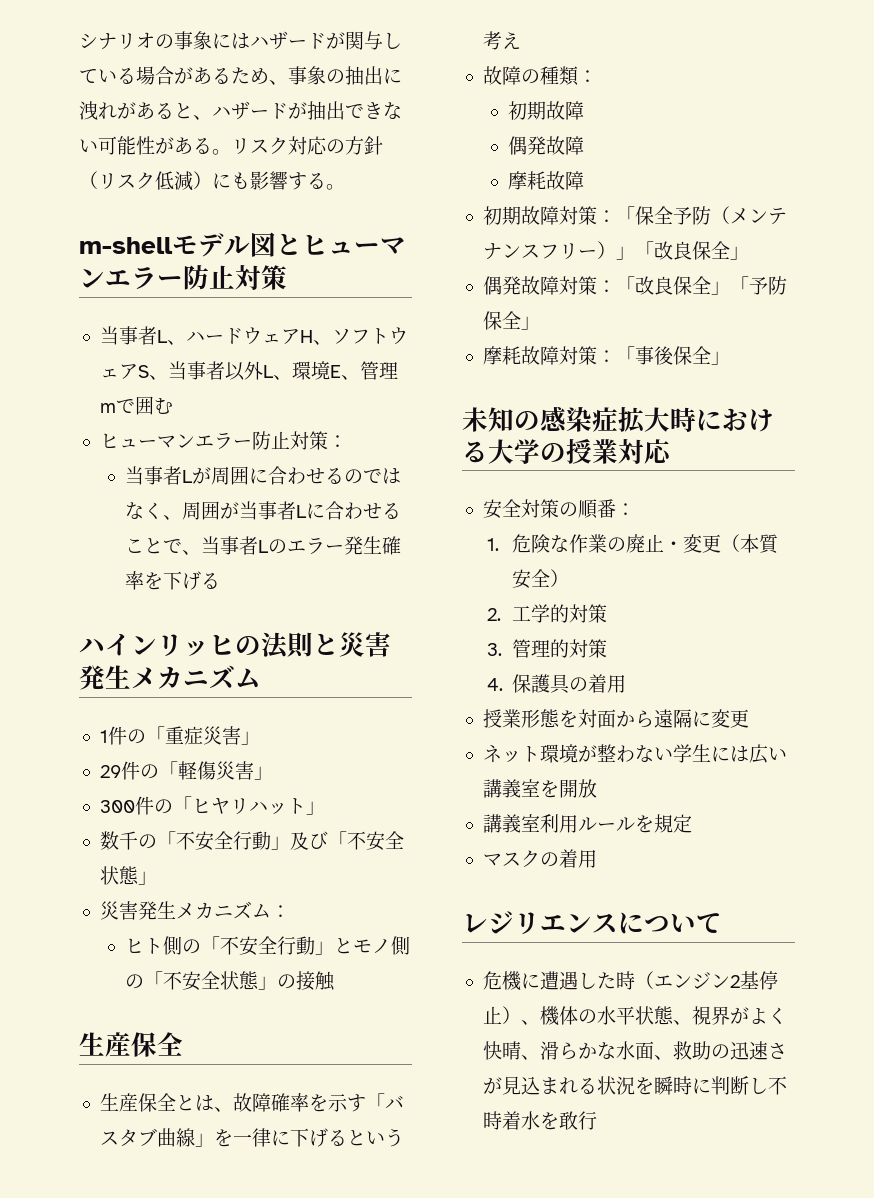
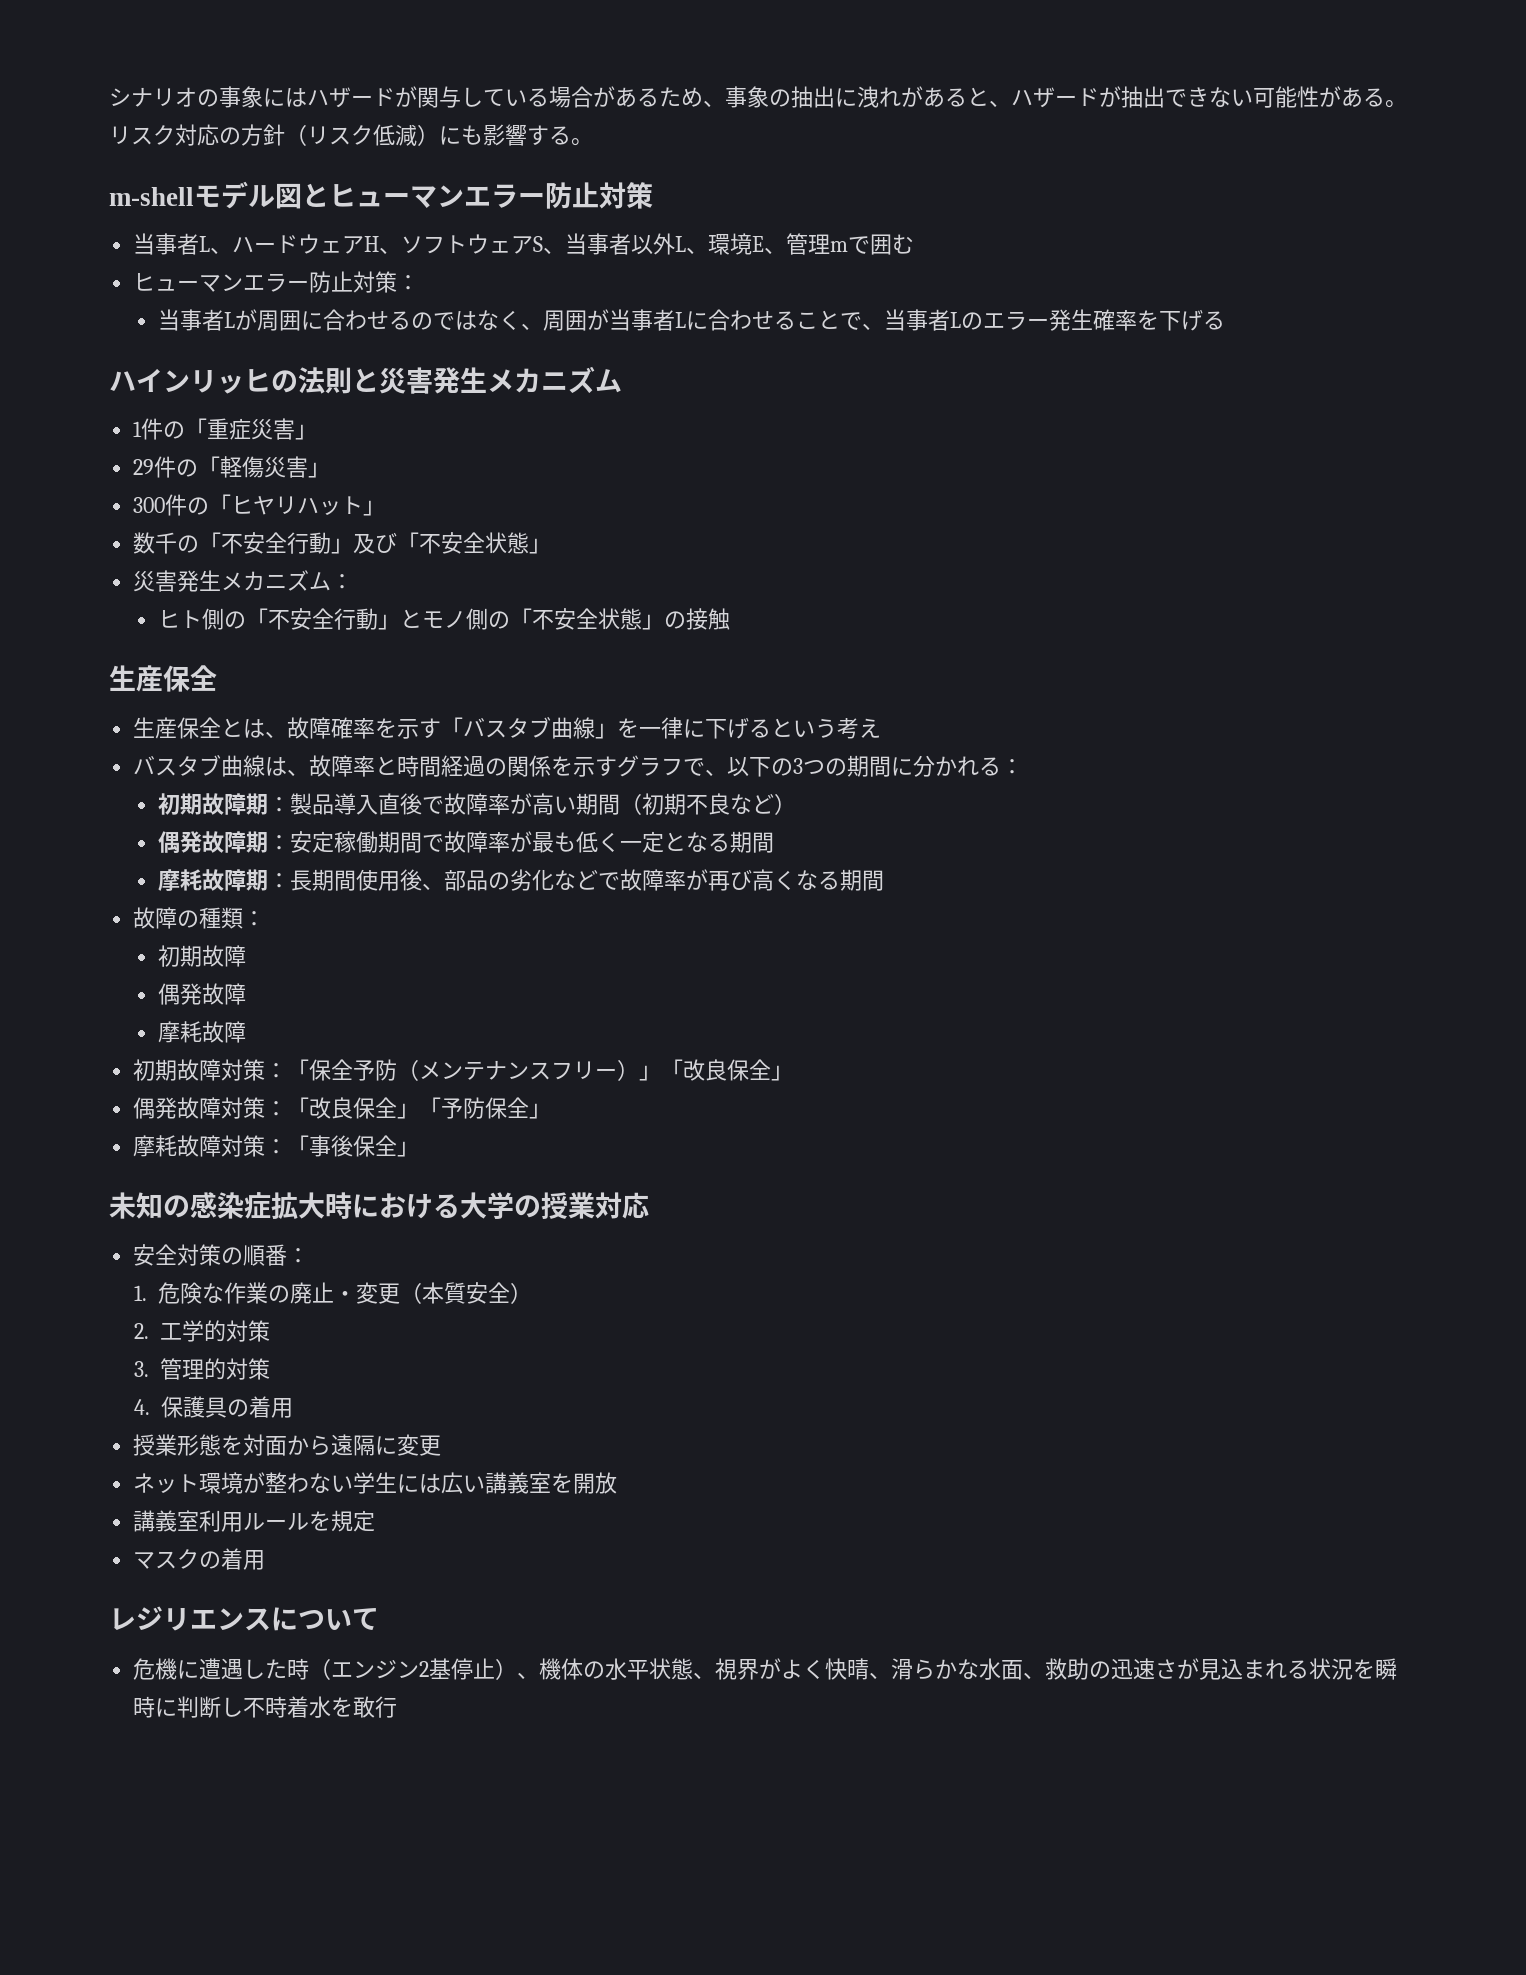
(521, 40) none -> [133,755,1024,777] [157,793,796,815] [157,831,774,854] [157,869,884,891] // バスタブ曲線は、故障率と時間経過の関係を示すグラフで、以下の3つの期間に分かれる： // 初期故障期：製品導入直後で故障率が高い期間（初期不良など） // 偶発故障期：安定稼働期間で故障率が最も低く一定となる期間 // 摩耗故障期：長期間使用後、部品の劣化などで故障率が再び高くなる期間

